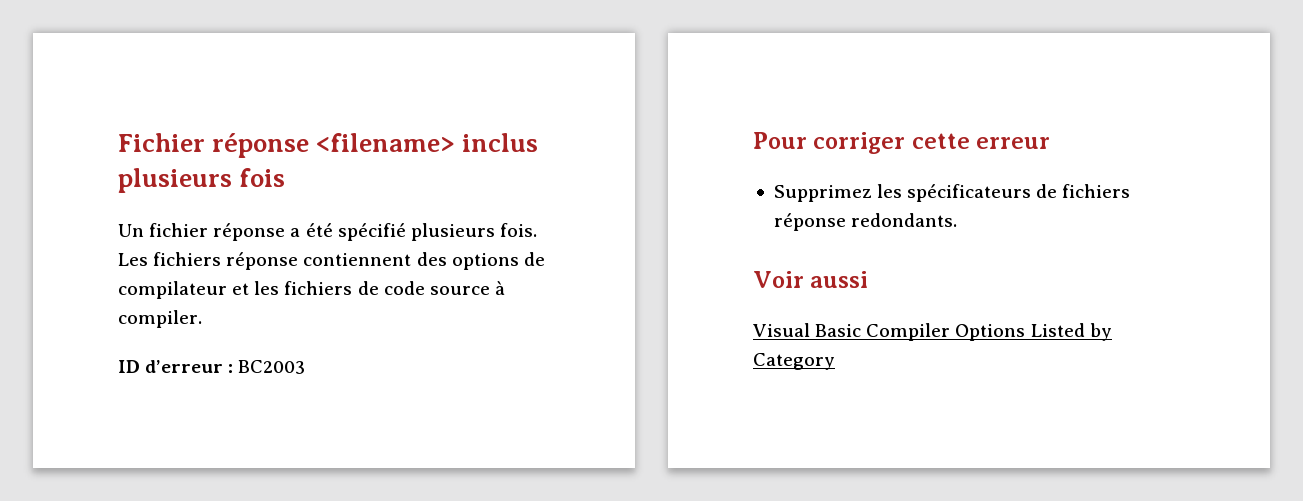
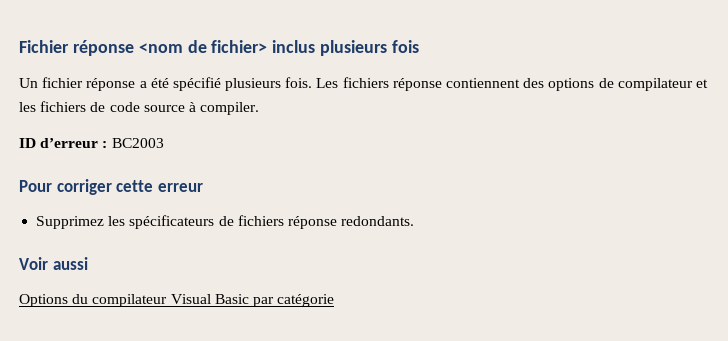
[316,133,456,152] <filename> -> [138,40,268,53] <nom de fichier>
[753,323,1112,341] [753,353,835,370] Visual Basic Compiler Options Listed by Category -> [19,294,335,307] Options du compilateur Visual Basic par catégorie

